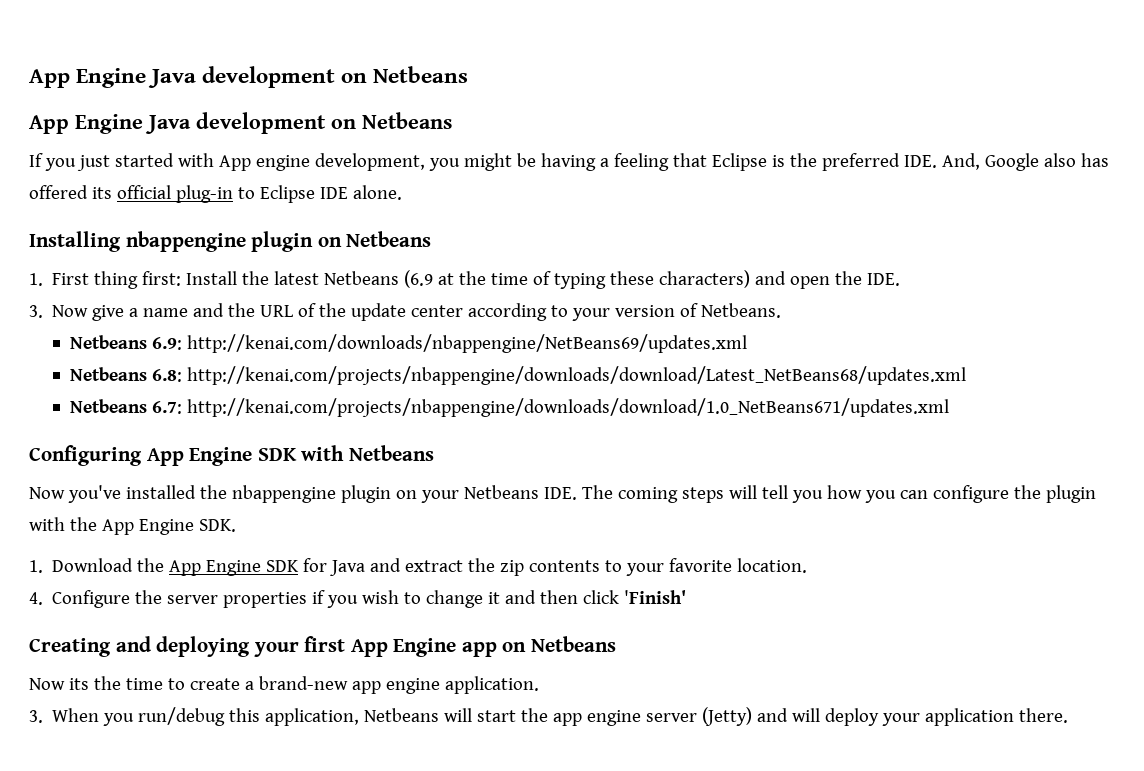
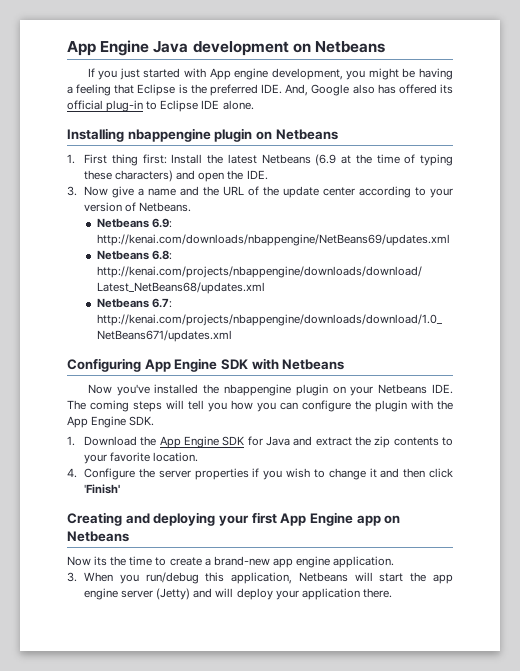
[29,66,469,88] [29,112,452,134] App Engine Java development on Netbeans // App Engine Java development on Netbeans -> [67,40,385,56] App Engine Java development on Netbeans

